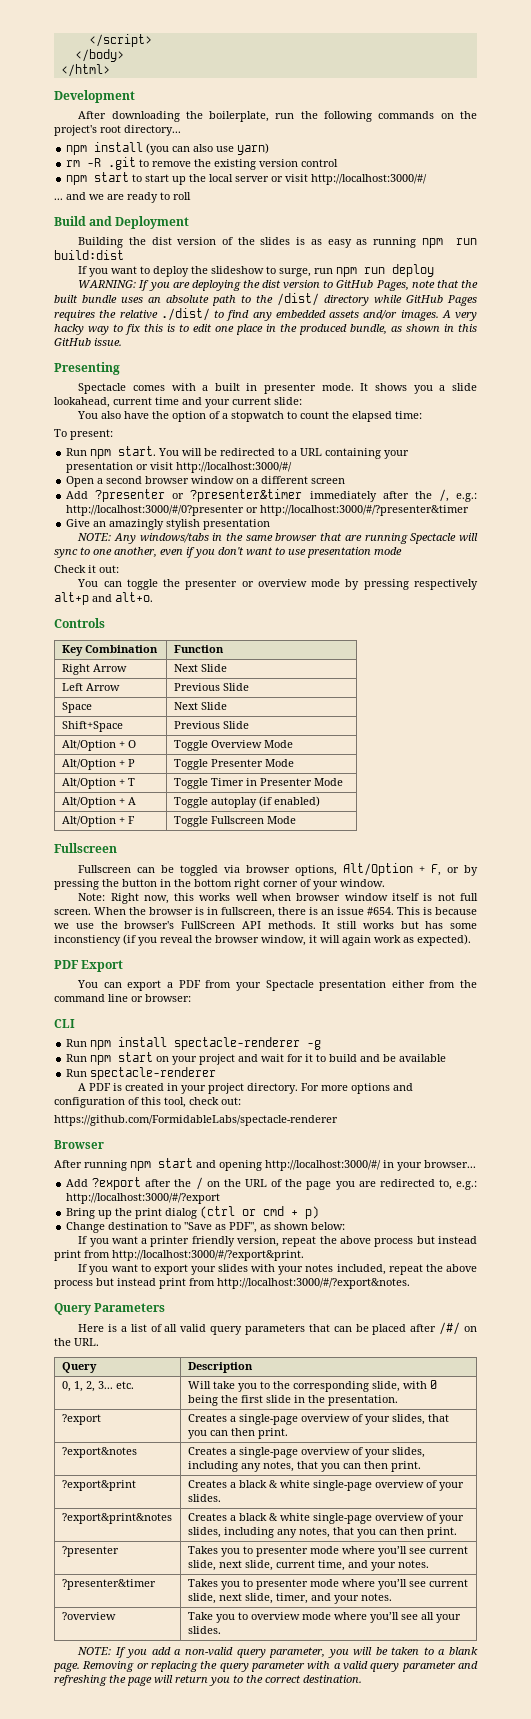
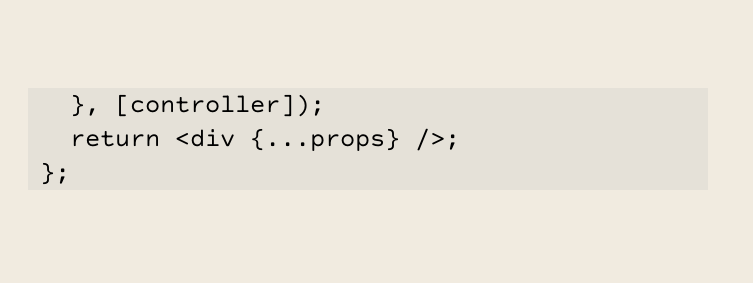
[88,34,152,47] [74,49,124,62] [60,64,110,77] [54,90,135,103] [78,111,477,122] [54,125,181,136] [66,142,270,155] [66,157,339,170] [66,172,428,185] [54,192,191,203] [54,216,190,229] [78,237,477,248] [54,250,124,260] [78,264,435,277] [78,280,478,291] [54,293,477,306] [54,308,477,321] [54,324,477,335] [54,338,122,346] [54,362,120,375] [78,383,478,394] [54,397,302,408] [77,411,423,422] [54,429,113,440] [66,446,410,459] [66,462,293,473] [66,476,346,487] [66,489,478,502] [66,505,470,516] [66,519,271,530] [77,533,478,544] [54,547,402,558] [54,565,119,573] [77,579,479,590] [54,592,153,605] [54,618,105,628] [61,645,158,656] [173,645,224,653] [61,664,127,675] [173,664,227,672] [61,683,120,691] [173,683,249,691] [61,702,92,713] [173,702,227,710] [61,721,123,732] [173,721,249,729] [61,740,136,751] [173,740,293,751] [61,759,135,770] [173,759,294,770] [61,778,135,789] [173,778,343,789] [61,797,136,808] [173,796,320,808] [61,816,135,827] [173,816,296,827] [54,843,117,853] [78,863,478,876] [54,879,385,890] [78,893,479,904] [54,907,477,918] [54,921,477,929] [54,934,471,946] [54,960,124,972] [77,980,477,991] [54,994,191,1002] [54,1019,75,1028] [66,1037,322,1050] [66,1052,447,1065] [66,1067,217,1080] [78,1083,414,1094] [54,1097,241,1108] [54,1115,338,1126] [54,1140,104,1149] [54,1158,476,1171] [66,1177,477,1190] [66,1193,221,1204] [66,1206,320,1219] [66,1222,346,1233] [78,1236,478,1247] [54,1250,304,1261] [78,1264,477,1275] [54,1278,410,1289] [54,1303,166,1315] [78,1322,477,1335] [54,1338,99,1346] [61,1362,97,1373] [187,1362,253,1373] [61,1381,134,1392] [187,1380,437,1392] [187,1395,398,1406] [61,1414,101,1425] [187,1414,449,1425] [187,1428,288,1439] [61,1447,137,1458] [187,1447,425,1458] [187,1461,421,1472] [61,1480,136,1491] [187,1480,464,1491] [187,1494,221,1502] [61,1513,172,1524] [187,1513,464,1524] [187,1527,457,1538] [61,1546,119,1557] [187,1546,468,1557] [187,1560,429,1571] [61,1579,156,1590] [187,1579,468,1590] [187,1593,392,1604] [61,1612,116,1620] [187,1612,461,1623] [187,1626,221,1634] [77,1647,479,1658] [53,1661,478,1672] [54,1675,362,1686] </script> // </body> // </html> // Development // After downloading the boilerplate, run the following commands on the project's root directory... // npm install (you can also use yarn) // rm -R .git to remove the existing version control // npm start to start up the local server or visit http://localhost:3000/#/ // ... and we are ready to roll // Build and Deployment // Building the dist version of the slides is as easy as running npm run build:dist // If you want to deploy the slideshow to surge, run npm run deploy // WARNING: If you are deploying the dist version to GitHub Pages, note that the built bundle uses an absolute path to the /dist/ directory while GitHub Pages requires the relative ./dist/ to find any embedded assets and/or images. A very hacky way to fix this is to edit one place in the produced bundle, as shown in this GitHub issue. // Presenting // Spectacle comes with a built in presenter mode. It shows you a slide lookahead, current time and your current slide: // You also have the option of a stopwatch to count the elapsed time: // To present: // Run npm start. You will be redirected to a URL containing your presentation or visit http://localhost:3000/#/ // Open a second browser window on a different screen // Add ?presenter or ?presenter&timer immediately after the /, e.g.: http://localhost:3000/#/0?presenter or http://localhost:3000/#/?presenter&timer // Give an amazingly stylish presentation // NOTE: Any windows/tabs in the same browser that are running Spectacle will sync to one another, even if you don't want to use presentation mode // Check it out: // You can toggle the presenter or overview mode by pressing respectively alt+p and alt+o. // Controls // Key Combination | Function // Right Arrow | Next Slide // Left Arrow | Previous Slide // Space | Next Slide // Shift+Space | Previous Slide // Alt/Option + O | Toggle Overview Mode // Alt/Option + P | Toggle Presenter Mode // Alt/Option + T | Toggle Timer in Presenter Mode // Alt/Option + A | Toggle autoplay (if enabled) // Alt/Option + F | Toggle Fullscreen Mode // Fullscreen // Fullscreen can be toggled via browser options, Alt/Option + F, or by pressing the button in the bottom right corner of your window. // Note: Right now, this works well when browser window itself is not full screen. When the browser is in fullscreen, there is an issue #654. This is because we use the browser's FullScreen API methods. It still works but has some inconstiency (if you reveal the browser window, it will again work as expected). // PDF Export // You can export a PDF from your Spectacle presentation either from the command line or browser: // CLI // Run npm install spectacle-renderer -g // Run npm start on your project and wait for it to build and be available // Run spectacle-renderer // A PDF is created in your project directory. For more options and configuration of this tool, check out: // https://github.com/FormidableLabs/spectacle-renderer // Browser // After running npm start and opening http://localhost:3000/#/ in your browser... // Add ?export after the / on the URL of the page you are redirected to, e.g.: http://localhost:3000/#/?export // Bring up the print dialog (ctrl or cmd + p) // Change destination to "Save as PDF", as shown below: // If you want a printer friendly version, repeat the above process but instead print from http://localhost:3000/#/?export&print. // If you want to export your slides with your notes included, repeat the above process but instead print from http://localhost:3000/#/?export&notes. // Query Parameters // Here is a list of all valid query parameters that can be placed after /#/ on the URL. // Query | Description // 0, 1, 2, 3... etc. | Will take you to the corresponding slide, with 0 being the first slide in the presentation. // ?export | Creates a single-page overview of your slides, that you can then print. // ?export&notes | Creates a single-page overview of your slides, including any notes, that you can then print. // ?export&print | Creates a black & white single-page overview of your slides. // ?export&print&notes | Creates a black & white single-page overview of your slides, including any notes, that you can then print. // ?presenter | Takes you to presenter mode where you’ll see current slide, next slide, current time, and your notes. // ?presenter&timer | Takes you to presenter mode where you’ll see current slide, next slide, timer, and your notes. // ?overview | Take you to overview mode where you’ll see all your slides. // NOTE: If you add a non-valid query parameter, you will be taken to a blank page. Removing or replacing the query parameter with a valid query parameter and refreshing the page will return you to the correct destination. -> [70,94,326,117] [70,128,461,151] [40,162,71,185] }, [controller]); // return <div {...props} />; // };

